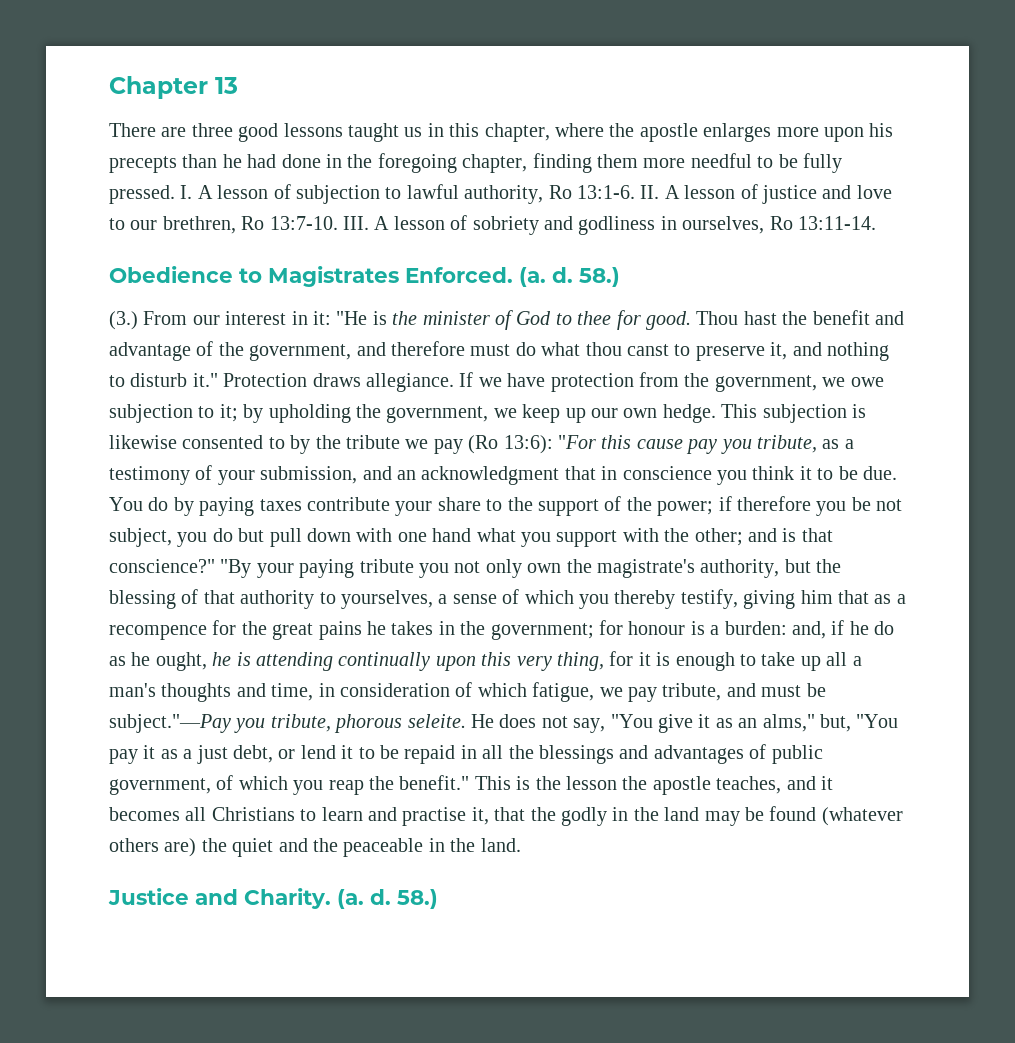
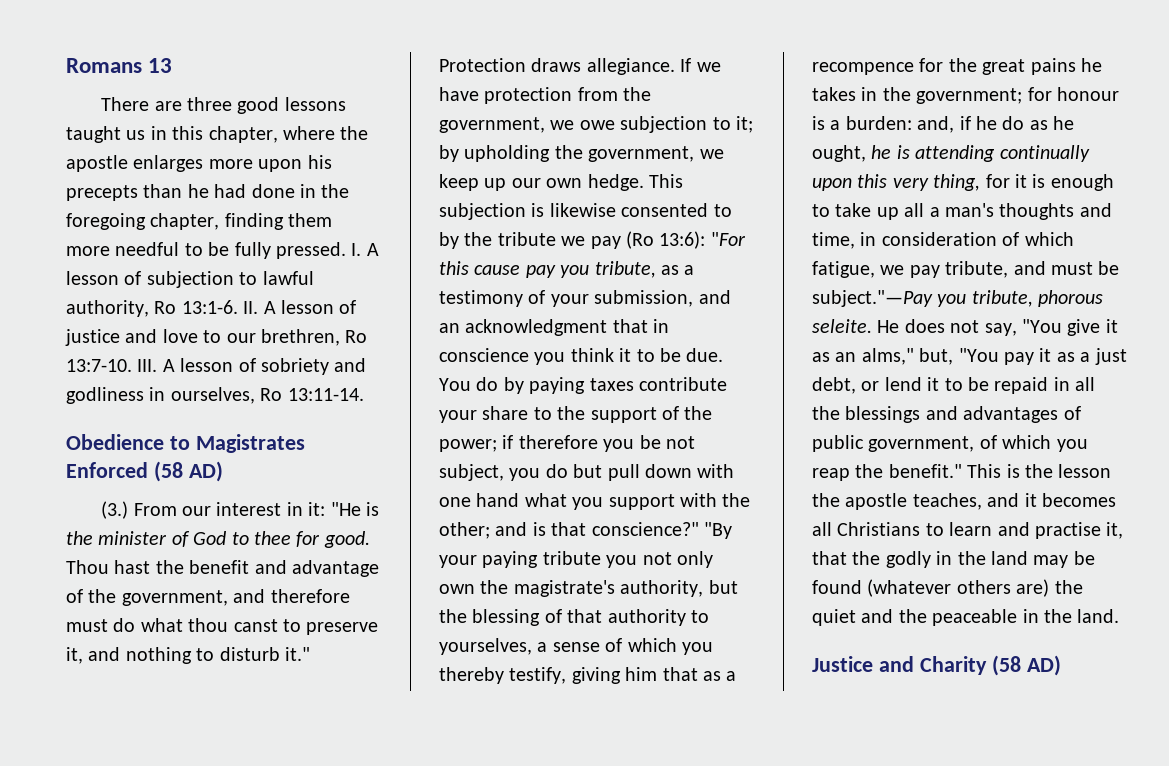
[109,76,208,99] Chapter -> [66,58,142,73] Romans
[405,267,620,287] Enforced. (a. d. 58.) -> [66,461,223,482] Enforced (58 AD)
[244,888,438,909] Charity. (a. d. 58.) -> [919,655,1061,676] Charity (58 AD)

